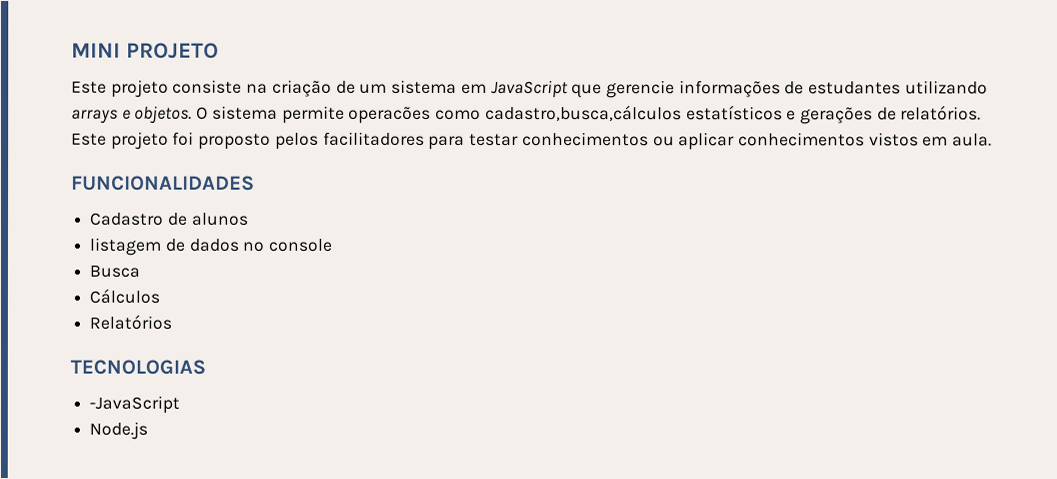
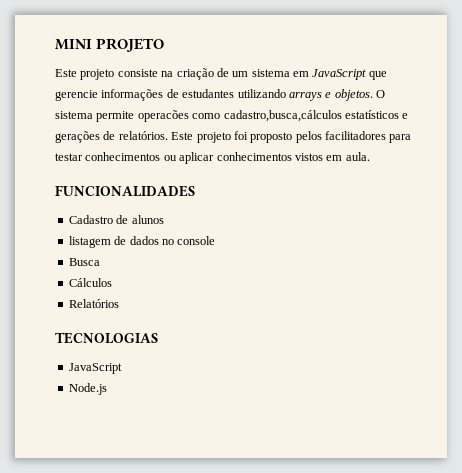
[89,395,181,414] -JavaScript -> [68,363,122,374] JavaScript

